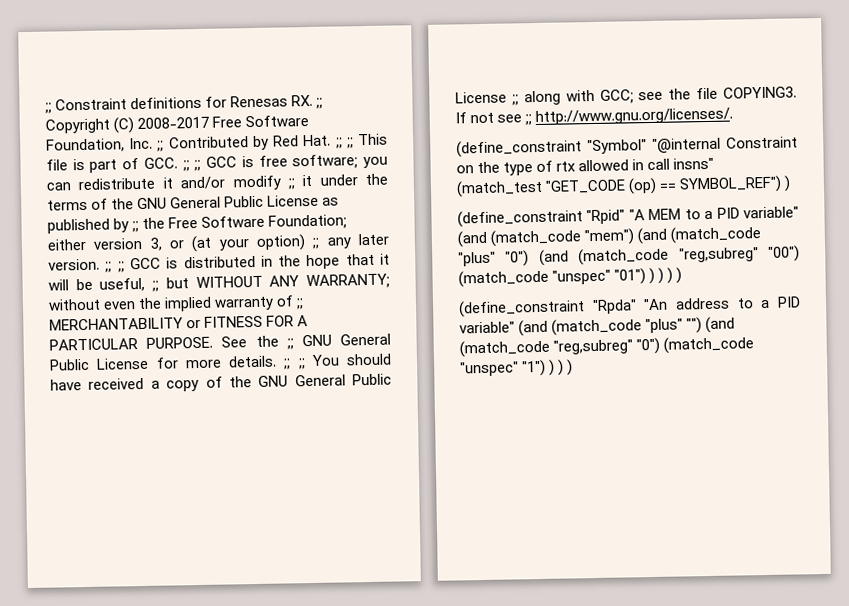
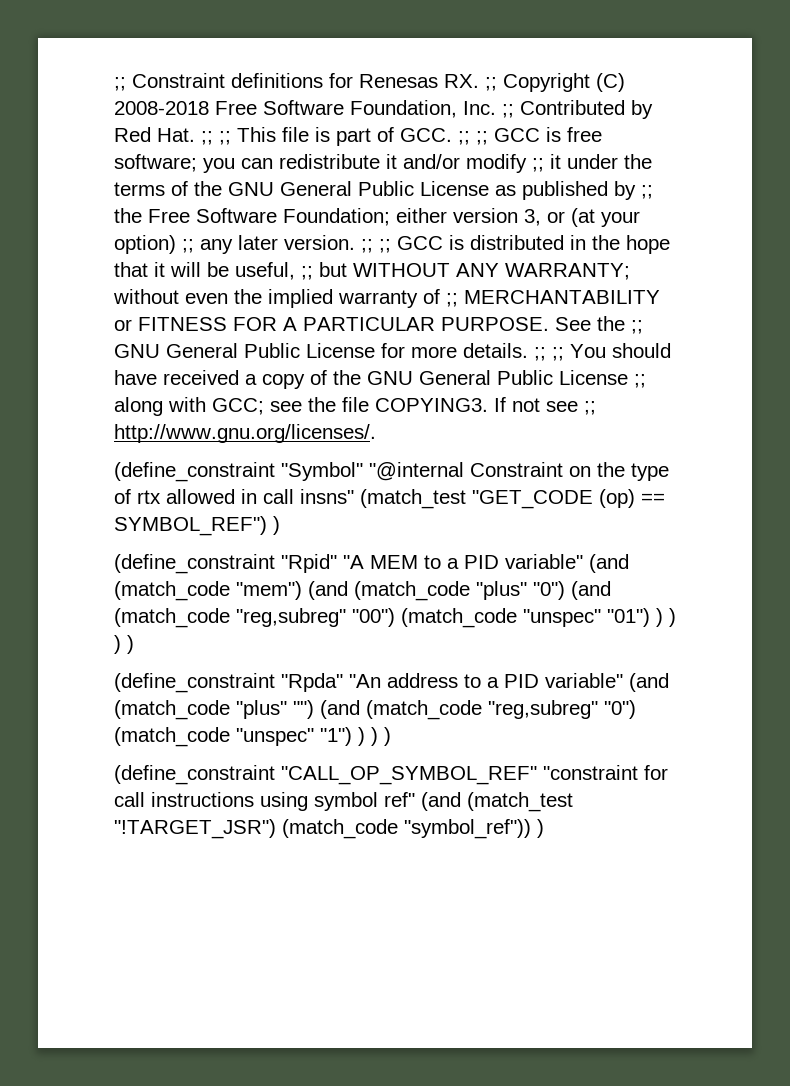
[137,116,210,130] 2008-2017 -> [114,101,209,115] 2008-2018
(574, 367) none -> [114,765,668,785] [114,792,573,812] [114,819,544,839] // (define_constraint "CALL_OP_SYMBOL_REF" "constraint for call instructions using symbol ref" (and (match_test "!TARGET_JSR") (match_code "symbol_ref")) )

